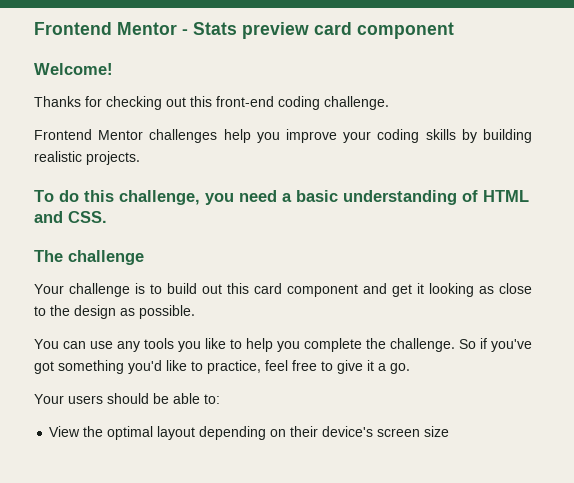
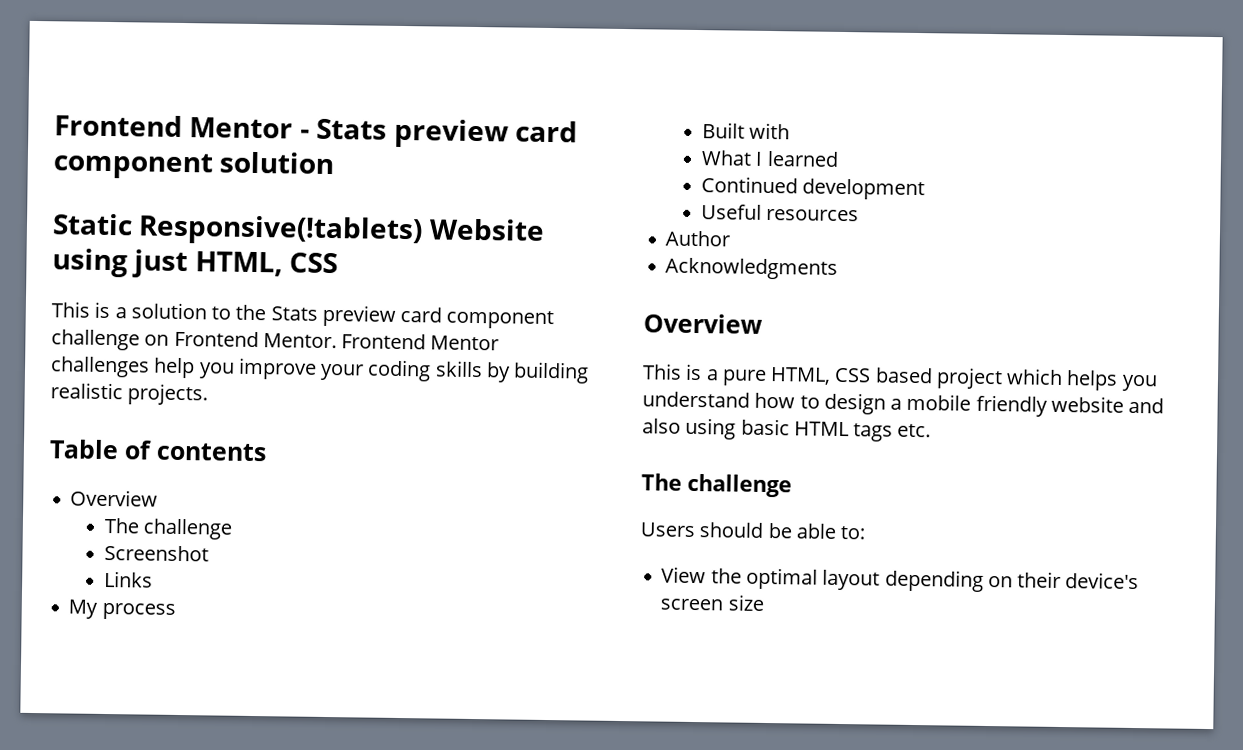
[34,63,113,75] [34,96,389,110] // Welcome! // Thanks for checking out this front-end coding challenge. // -> [219,151,335,175] [52,213,545,247] [52,248,339,279] [51,301,555,330] [51,329,337,351] solution // Static Responsive(!tablets) Website using just HTML, CSS // This is a solution to the Stats preview card component challenge on Frontend Mentor.
[34,190,529,205] [34,211,107,223] [34,250,144,265] [34,283,532,297] [34,305,195,319] [34,338,532,352] [34,360,410,374] [34,394,103,404] To do this challenge, you need a basic understanding of HTML and CSS. // The challenge // Your challenge is to build out this card component and get it looking as close to the design as possible. // You can use any tools you like to help you complete the challenge. So if you've got something you'd like to practice, feel free to give it a go. // Your users -> [49,439,267,462] [70,489,159,507] [104,517,233,540] [104,544,210,562] [104,570,154,588] [68,599,176,620] [702,122,791,140] [701,150,839,167] [701,176,926,201] [701,204,860,222] [665,230,731,247] [665,257,839,280] [643,313,763,334] [642,363,1158,392] [642,391,1165,417] [642,417,932,442] [641,473,792,498] [640,522,695,538] Table of contents // Overview // The challenge // Screenshot // Links // My process // Built with // What I learned // Continued development // Useful resources // Author // Acknowledgments // Overview // This is a pure HTML, CSS based project which helps you understand how to design a mobile friendly website and also using basic HTML tags etc. // The challenge // Users

